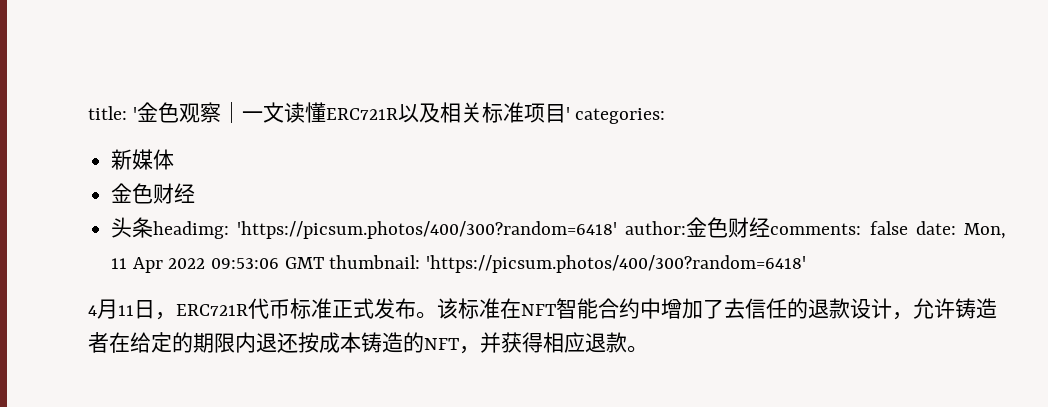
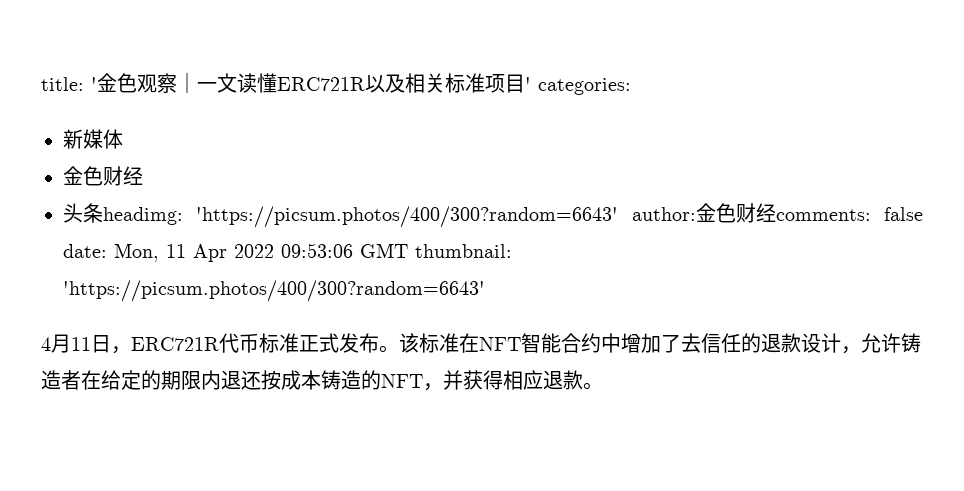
[237,221,618,239] 'https://picsum.photos/400/300?random=6418' -> [196,206,619,228] 'https://picsum.photos/400/300?random=6643'
[426,255,807,273] 'https://picsum.photos/400/300?random=6418' -> [63,280,485,302] 'https://picsum.photos/400/300?random=6643'

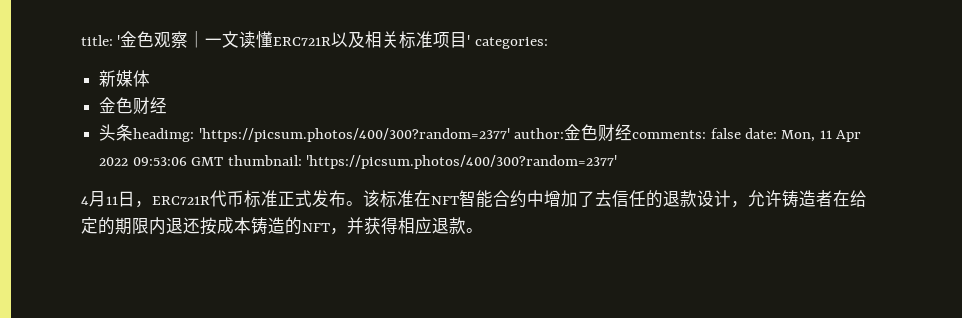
[196,206,619,228] 'https://picsum.photos/400/300?random=6643' -> [198,128,510,142] 'https://picsum.photos/400/300?random=2377'
[63,280,485,302] 'https://picsum.photos/400/300?random=6643' -> [305,155,617,169] 'https://picsum.photos/400/300?random=2377'

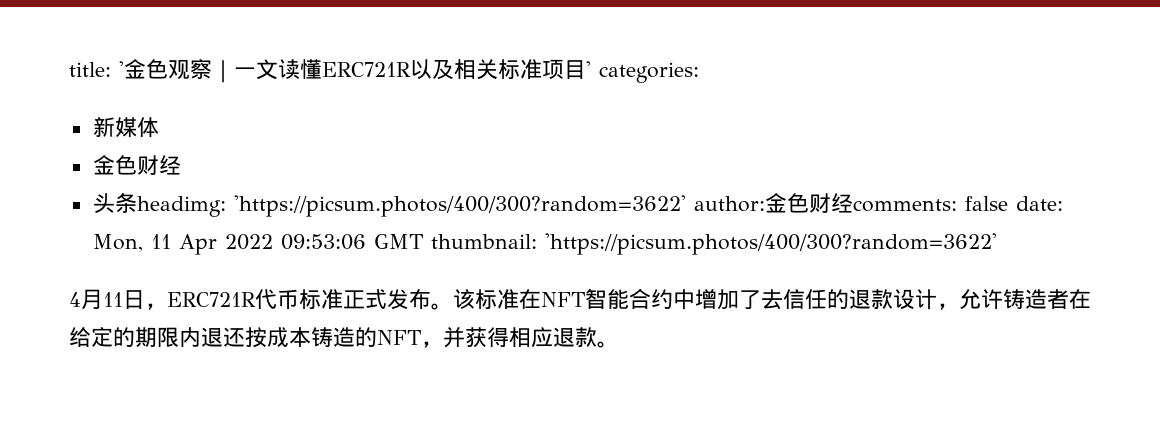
[198,128,510,142] 'https://picsum.photos/400/300?random=2377' -> [233,195,686,217] 'https://picsum.photos/400/300?random=3622'
[305,155,617,169] 'https://picsum.photos/400/300?random=2377' -> [544,233,997,255] 'https://picsum.photos/400/300?random=3622'

